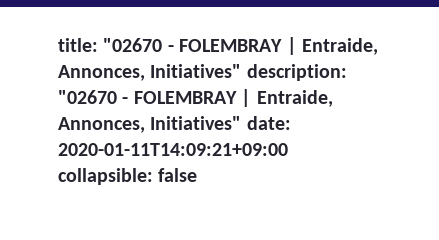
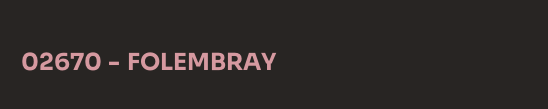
[58,37,378,55] [58,64,347,81] [58,89,333,107] [58,116,291,133] [58,143,288,156] [58,168,198,185] title: "02670 - FOLEMBRAY | Entraide, Annonces, Initiatives" description: "02670 - FOLEMBRAY | Entraide, Annonces, Initiatives" date: 2020-01-11T14:09:21+09:00 collapsible: false -> [21,52,277,71] 02670 - FOLEMBRAY

